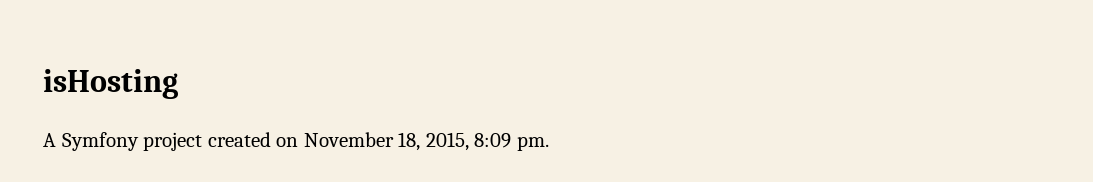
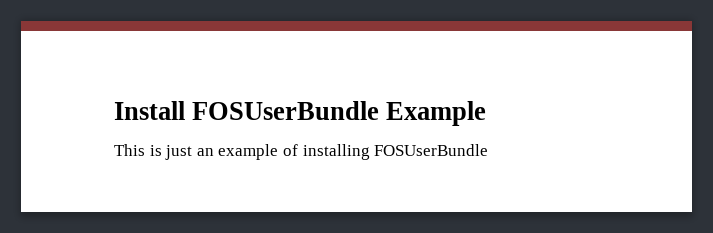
[43,69,178,99] [43,132,549,151] isHosting // A Symfony project created on November 18, 2015, 8:09 pm. -> [114,101,487,126] [114,144,489,160] Install FOSUserBundle Example // This is just an example of installing FOSUserBundle

